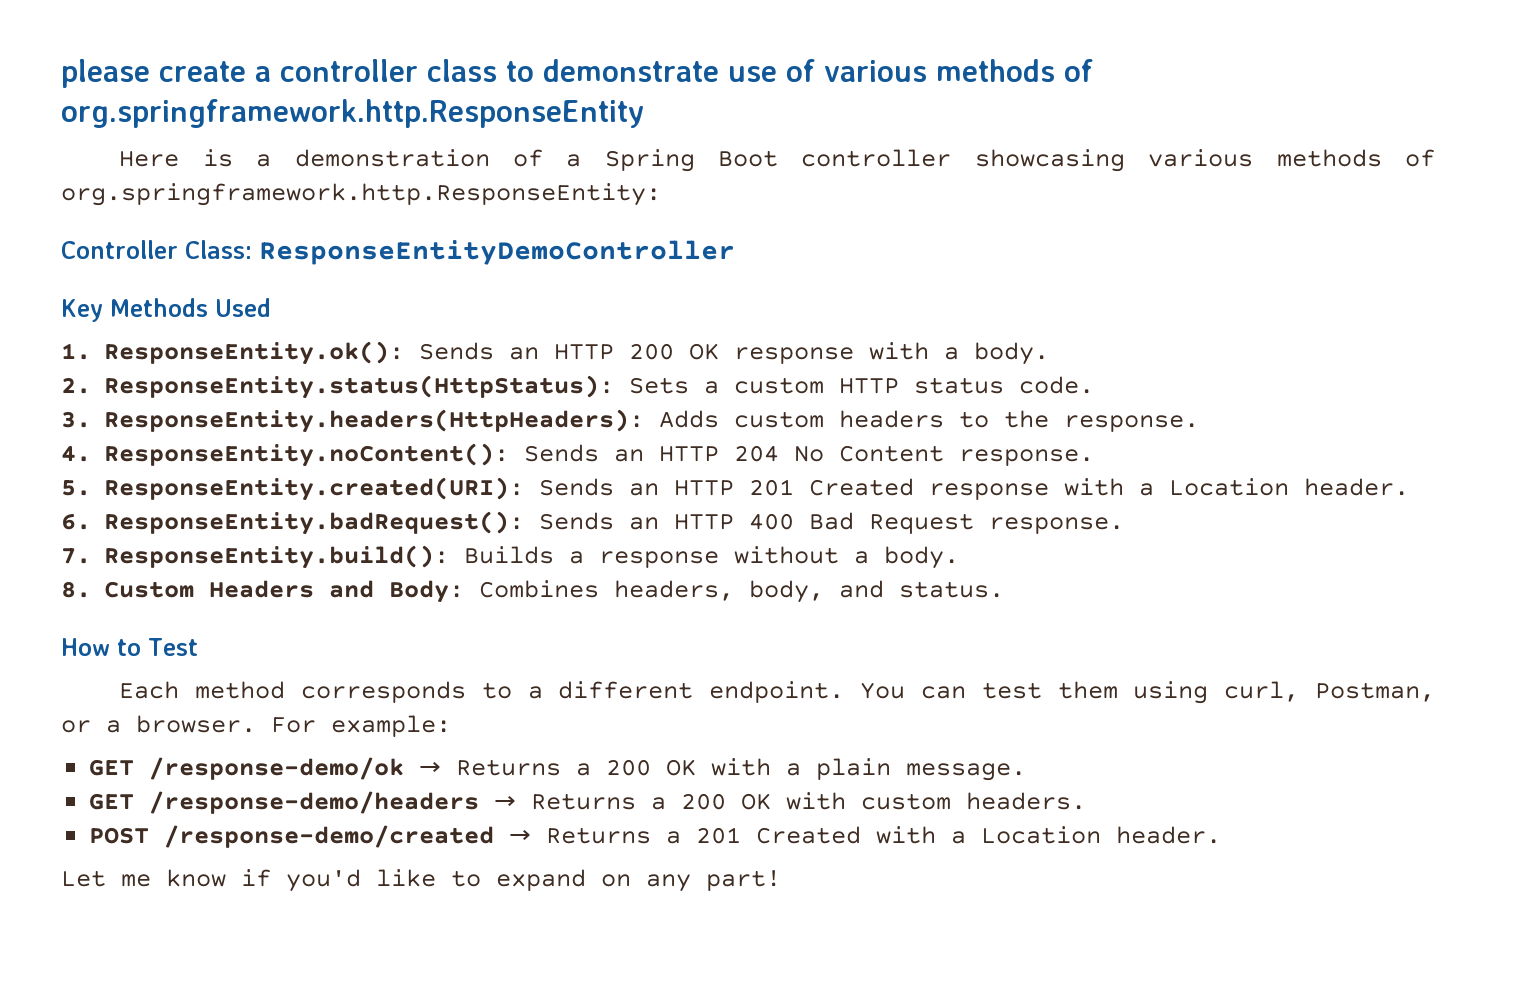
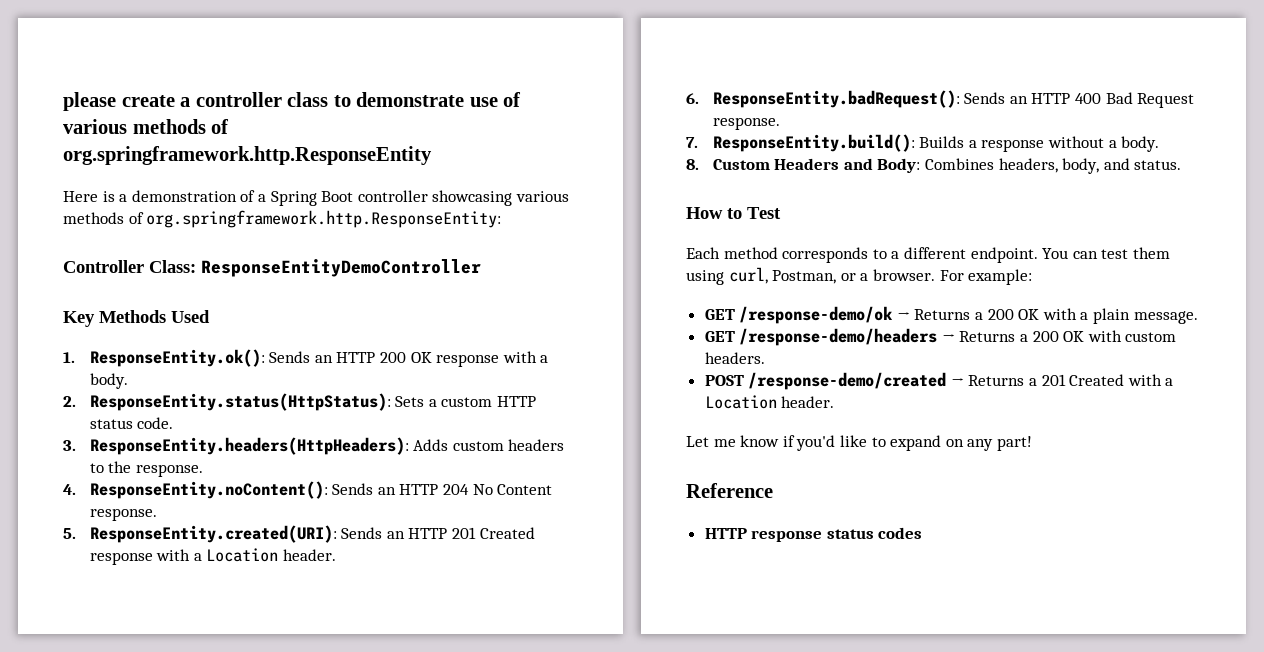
(781, 880) none -> [686,483,773,498] [704,527,923,542] // Reference // HTTP response status codes

